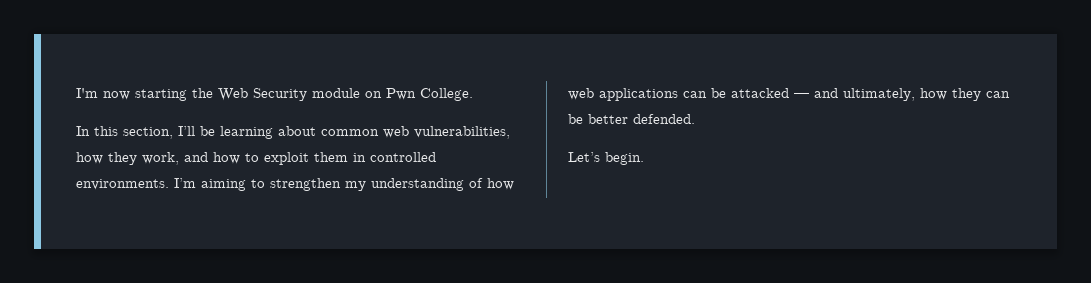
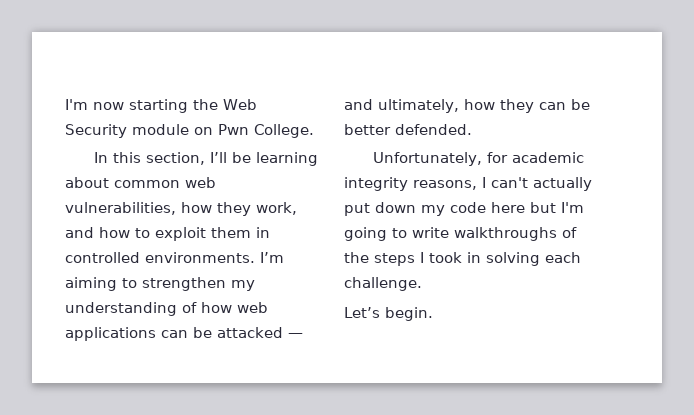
(695, 119) none -> [373,152,585,166] [344,177,592,191] [344,202,584,216] [344,227,577,241] [344,252,581,266] [344,277,422,291] // Unfortunately, for academic integrity reasons, I can't actually put down my code here but I'm going to write walkthroughs of the steps I took in solving each challenge.

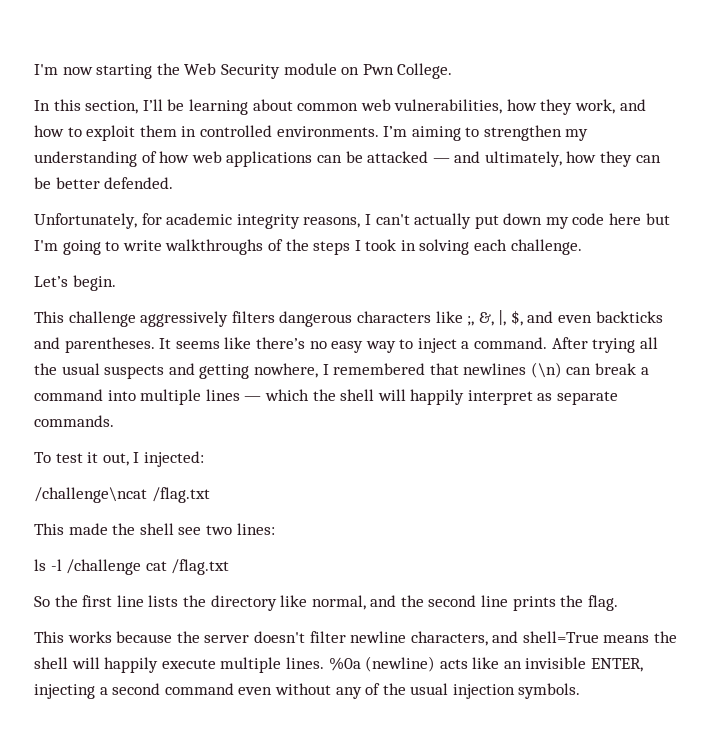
(433, 314) none -> [34,310,663,327] [34,337,658,353] [34,362,649,379] [34,389,619,405] [34,415,114,427] [34,451,204,467] [34,487,210,503] [34,523,275,535] [34,559,230,575] [34,595,618,611] [34,631,678,646] [34,656,644,673] [34,683,581,699] // This challenge aggressively filters dangerous characters like ;, &, |, $, and even backticks and parentheses. It seems like there’s no easy way to inject a command. After trying all the usual suspects and getting nowhere, I remembered that newlines (\n) can break a command into multiple lines — which the shell will happily interpret as separate commands. // To test it out, I injected: // /challenge\ncat /flag.txt // This made the shell see two lines: // ls -l /challenge cat /flag.txt // So the first line lists the directory like normal, and the second line prints the flag. // This works because the server doesn't filter newline characters, and shell=True means the shell will happily execute multiple lines. %0a (newline) acts like an invisible ENTER, injecting a second command even without any of the usual injection symbols.

